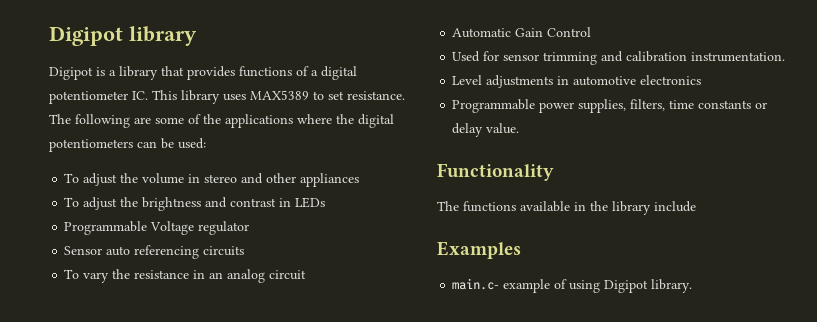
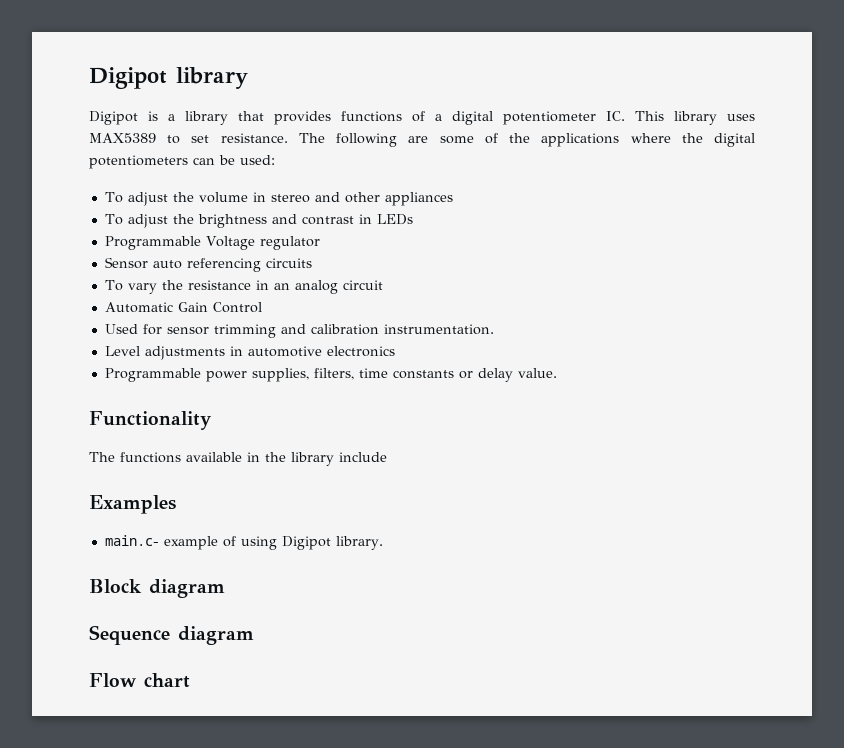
(693, 286) none -> [89,579,225,598] [89,625,254,645] [89,673,190,688] // Block diagram // Sequence diagram // Flow chart

